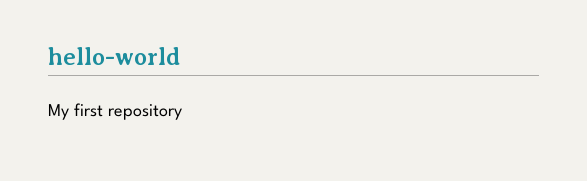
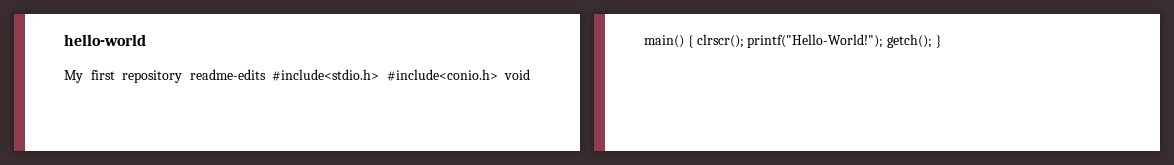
(182, 112) none -> [189,69,530,81] [644,34,941,48] readme-edits #include<stdio.h> #include<conio.h> void main() { clrscr(); printf("Hello-World!"); getch(); }

